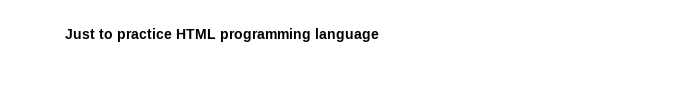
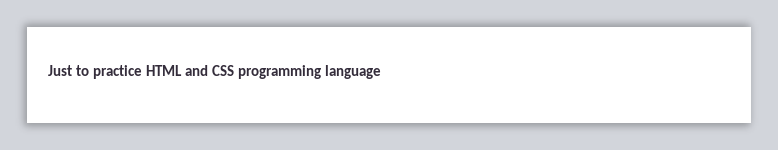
(216, 34) none -> [185,65,235,76] and CSS

